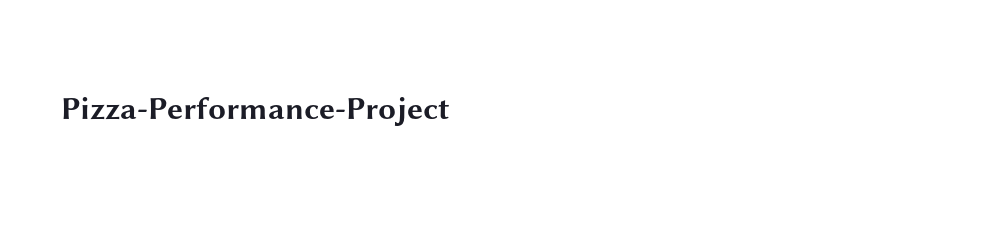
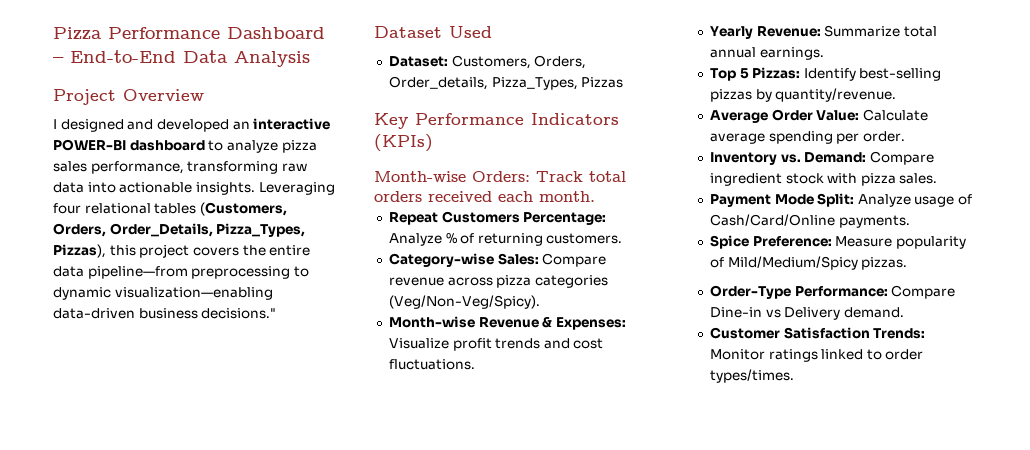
[61,97,449,126] Pizza-Performance-Project -> [53,27,325,41] [53,50,310,67] [53,89,204,105] [53,118,331,132] [53,139,317,153] [53,161,307,174] [53,182,335,195] [53,202,287,216] [53,223,306,237] [53,244,311,258] [53,266,309,279] [53,287,273,300] [53,308,277,319] [374,26,492,38] [388,55,587,69] [388,76,624,90] [374,113,619,129] [374,134,433,152] [374,171,626,182] [374,191,595,202] [388,211,607,225] [388,233,623,246] [388,253,607,267] [388,275,608,288] [388,295,540,309] [388,316,626,330] [388,338,604,351] [388,359,475,370] [709,25,937,39] [709,47,824,60] [709,67,942,81] [709,88,897,102] [709,109,928,123] [709,131,905,144] [709,151,934,165] [709,173,938,186] [709,193,973,207] [709,214,910,228] [709,235,966,249] [709,256,908,270] [709,285,956,299] [709,307,904,320] [709,327,926,339] [709,349,924,362] [709,369,794,383] Pizza Performance Dashboard – End-to-End Data Analysis // Project Overview // I designed and developed an interactive POWER-BI dashboard to analyze pizza sales performance, transforming raw data into actionable insights. Leveraging four relational tables (Customers, Orders, Order_Details, Pizza_Types, Pizzas), this project covers the entire data pipeline—from preprocessing to dynamic visualization—enabling data-driven business decisions." // Dataset Used // Dataset: Customers, Orders, Order_details, Pizza_Types, Pizzas // Key Performance Indicators (KPIs) // Month-wise Orders: Track total orders received each month. // Repeat Customers Percentage: Analyze % of returning customers. // Category-wise Sales: Compare revenue across pizza categories (Veg/Non-Veg/Spicy). // Month-wise Revenue & Expenses: Visualize profit trends and cost fluctuations. // Yearly Revenue: Summarize total annual earnings. // Top 5 Pizzas: Identify best-selling pizzas by quantity/revenue. // Average Order Value: Calculate average spending per order. // Inventory vs. Demand: Compare ingredient stock with pizza sales. // Payment Mode Split: Analyze usage of Cash/Card/Online payments. // Spice Preference: Measure popularity of Mild/Medium/Spicy pizzas. // Order-Type Performance: Compare Dine-in vs Delivery demand. // Customer Satisfaction Trends: Monitor ratings linked to order types/times.

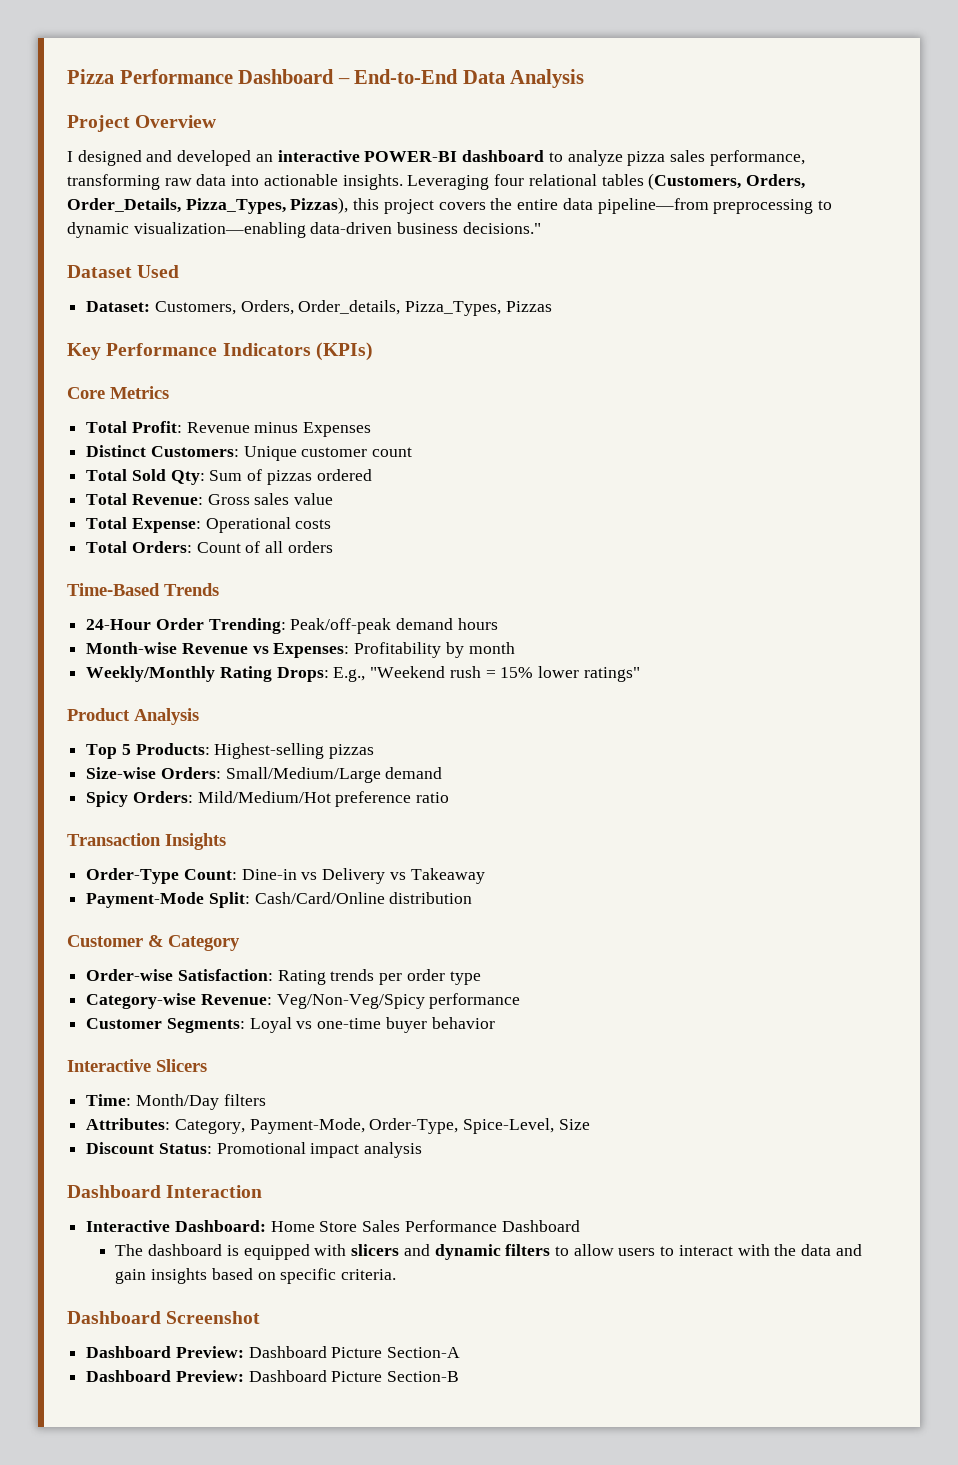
[374,171,626,182] [374,191,595,202] [388,211,607,225] [388,233,623,246] [388,253,607,267] [388,275,608,288] [388,295,540,309] [388,316,626,330] [388,338,604,351] [388,359,475,370] [709,25,937,39] [709,47,824,60] [709,67,942,81] [709,88,897,102] [709,109,928,123] [709,131,905,144] [709,151,934,165] [709,173,938,186] [709,193,973,207] [709,214,910,228] [709,235,966,249] [709,256,908,270] Month-wise Orders: Track total orders received each month. // Repeat Customers Percentage: Analyze % of returning customers. // Category-wise Sales: Compare revenue across pizza categories (Veg/Non-Veg/Spicy). // Month-wise Revenue & Expenses: Visualize profit trends and cost fluctuations. // Yearly Revenue: Summarize total annual earnings. // Top 5 Pizzas: Identify best-selling pizzas by quantity/revenue. // Average Order Value: Calculate average spending per order. // Inventory vs. Demand: Compare ingredient stock with pizza sales. // Payment Mode Split: Analyze usage of Cash/Card/Online payments. // Spice Preference: Measure popularity of Mild/Medium/Spicy pizzas. -> [67,386,169,399] [86,421,372,437] [86,445,413,461] [86,469,372,485] [86,493,334,505] [86,517,332,533] [86,541,333,553] [67,583,219,596] [86,618,498,634] [86,642,515,658] [86,666,640,682] [67,708,199,725] [86,743,375,759] [86,767,443,783] [86,791,450,807] [67,833,226,850] Core Metrics // Total Profit: Revenue minus Expenses // Distinct Customers: Unique customer count // Total Sold Qty: Sum of pizzas ordered // Total Revenue: Gross sales value // Total Expense: Operational costs // Total Orders: Count of all orders // Time-Based Trends // 24-Hour Order Trending: Peak/off-peak demand hours // Month-wise Revenue vs Expenses: Profitability by month // Weekly/Monthly Rating Drops: E.g., "Weekend rush = 15% lower ratings" // Product Analysis // Top 5 Products: Highest-selling pizzas // Size-wise Orders: Small/Medium/Large demand // Spicy Orders: Mild/Medium/Hot preference ratio // Transaction Insights
[794,285,956,299] Performance: Compare -> [183,869,237,880] Count:
[843,307,904,318] [709,327,926,339] [709,349,924,362] [709,369,794,383] demand. // Customer Satisfaction Trends: Monitor ratings linked to order types/times. -> [389,868,485,884] [86,892,473,908] [67,935,240,951] [86,969,481,985] [86,993,521,1009] [86,1017,495,1033] [67,1059,207,1072] [86,1094,266,1110] [86,1118,590,1134] [86,1142,423,1158] [67,1185,263,1198] [86,1220,580,1232] [115,1244,862,1260] [115,1268,397,1284] [67,1311,261,1324] [86,1346,461,1358] [86,1370,460,1382] vs Takeaway // Payment-Mode Split: Cash/Card/Online distribution // Customer & Category // Order-wise Satisfaction: Rating trends per order type // Category-wise Revenue: Veg/Non-Veg/Spicy performance // Customer Segments: Loyal vs one-time buyer behavior // Interactive Slicers // Time: Month/Day filters // Attributes: Category, Payment-Mode, Order-Type, Spice-Level, Size // Discount Status: Promotional impact analysis // Dashboard Interaction // Interactive Dashboard: Home Store Sales Performance Dashboard // The dashboard is equipped with slicers and dynamic filters to allow users to interact with the data and gain insights based on specific criteria. // Dashboard Screenshot // Dashboard Preview: Dashboard Picture Section-A // Dashboard Preview: Dashboard Picture Section-B

